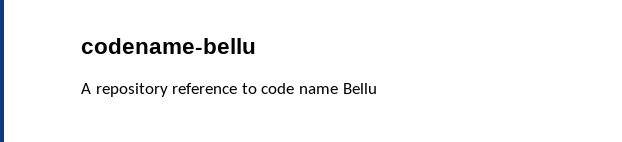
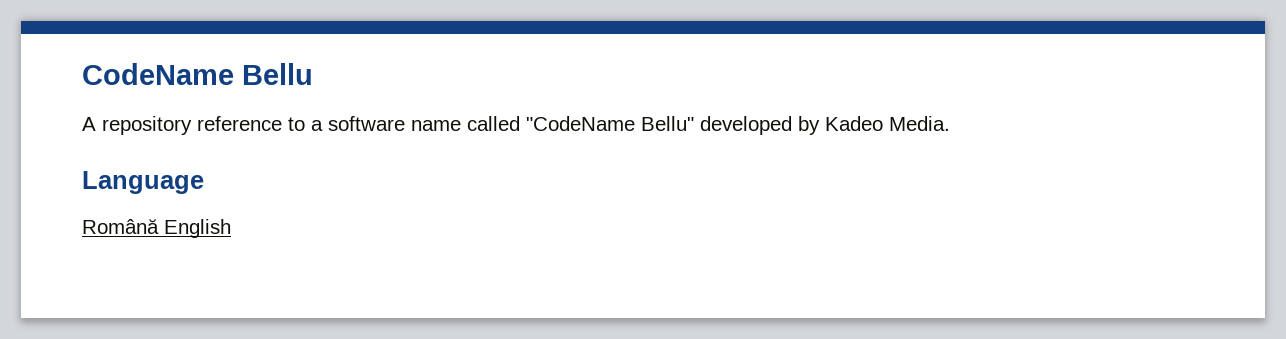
[81,38,256,54] codename-bellu -> [82,63,313,85] CodeName Bellu
[261,83,377,94] code name Bellu -> [311,116,950,135] [82,171,204,194] [82,219,231,238] a software name called "CodeName Bellu" developed by Kadeo Media. // Language // Română English

